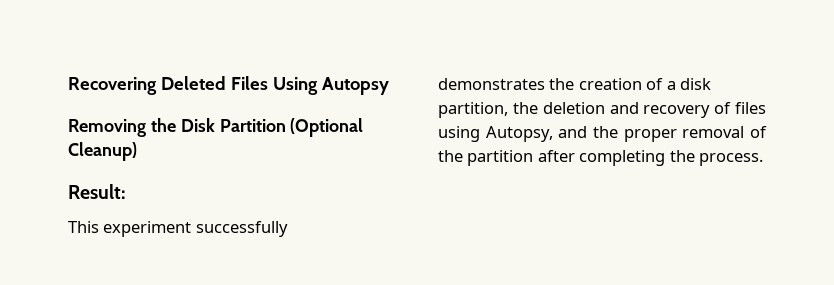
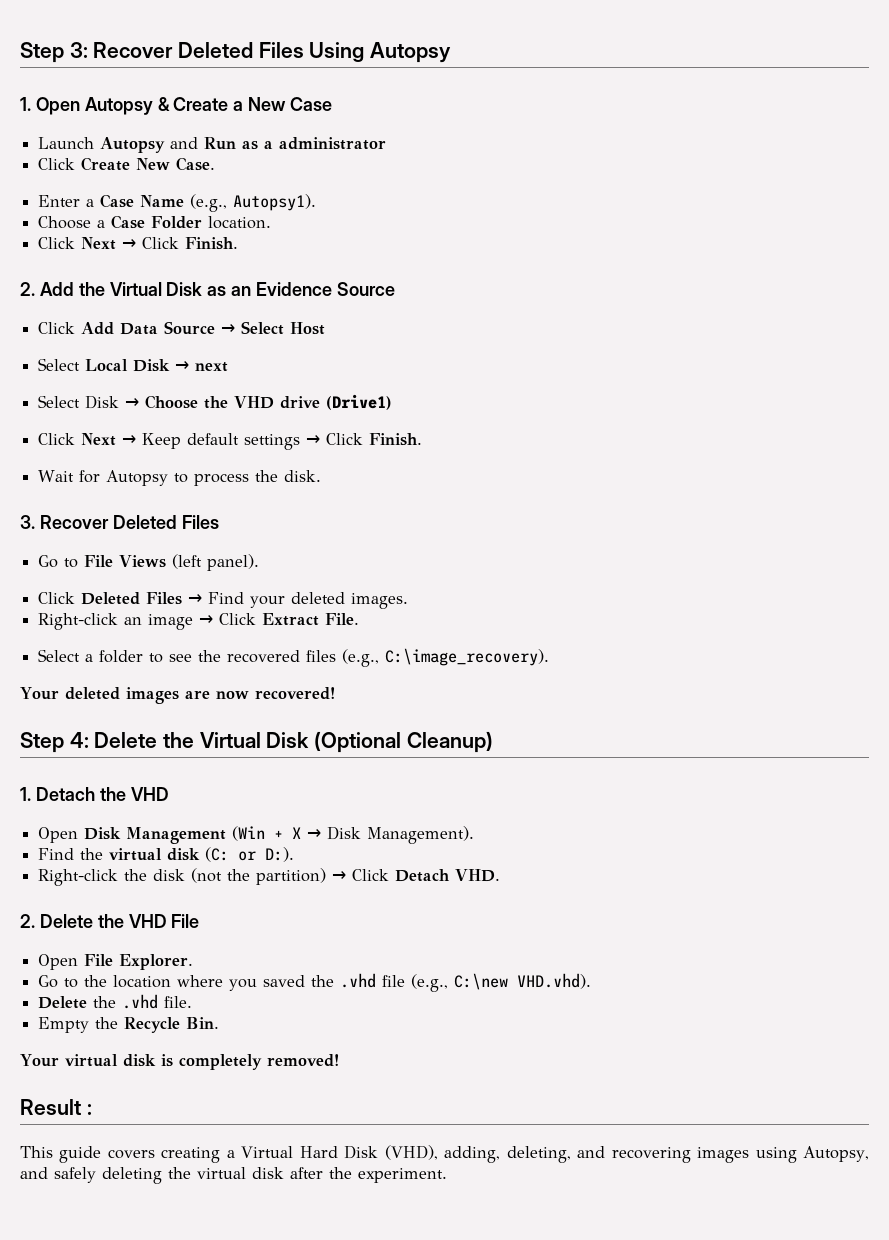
[68,77,157,95] Recovering -> [20,42,174,63] Step 3: Recover
[68,118,364,137] [68,142,137,161] [68,184,126,199] [68,221,288,237] [438,78,712,90] [438,102,766,118] [438,126,767,142] [438,150,764,166] Removing the Disk Partition (Optional Cleanup) // Result: // This experiment successfully demonstrates the creation of a disk partition, the deletion and recovery of files using Autopsy, and the proper removal of the partition after completing the process. -> [20,97,333,115] [38,137,387,153] [38,157,216,171] [38,194,317,212] [38,215,272,229] [38,237,239,250] [20,282,395,296] [38,321,326,335] [38,358,229,372] [38,394,393,410] [38,433,423,450] [38,470,322,486] [20,515,219,529] [38,554,260,571] [38,592,409,609] [38,613,360,630] [38,648,550,667] [20,687,335,704] [20,731,493,753] [20,787,169,801] [38,826,475,844] [38,847,295,862] [38,868,501,886] [20,914,200,928] [38,954,194,970] [38,973,592,992] [38,994,193,1009] [38,1017,220,1033] [20,1054,339,1070] [20,1099,92,1115] [20,1145,870,1163] [20,1167,447,1184] 1. Open Autopsy & Create a New Case // Launch Autopsy and Run as a administrator // Click Create New Case. // Enter a Case Name (e.g., Autopsy1). // Choose a Case Folder location. // Click Next → Click Finish. // 2. Add the Virtual Disk as an Evidence Source // Click Add Data Source → Select Host // Select Local Disk → next // Select Disk → Choose the VHD drive (Drive1) // Click Next → Keep default settings → Click Finish. // Wait for Autopsy to process the disk. // 3. Recover Deleted Files // Go to File Views (left panel). // Click Deleted Files → Find your deleted images. // Right-click an image → Click Extract File. // Select a folder to see the recovered files (e.g., C:\image_recovery). // Your deleted images are now recovered! // Step 4: Delete the Virtual Disk (Optional Cleanup) // 1. Detach the VHD // Open Disk Management (Win + X → Disk Management). // Find the virtual disk (C: or D:). // Right-click the disk (not the partition) → Click Detach VHD. // 2. Delete the VHD File // Open File Explorer. // Go to the location where you saved the .vhd file (e.g., C:\new VHD.vhd). // Delete the .vhd file. // Empty the Recycle Bin. // Your virtual disk is completely removed! // Result : // This guide covers creating a Virtual Hard Disk (VHD), adding, deleting, and recovering images using Autopsy, and safely deleting the virtual disk after the experiment.

